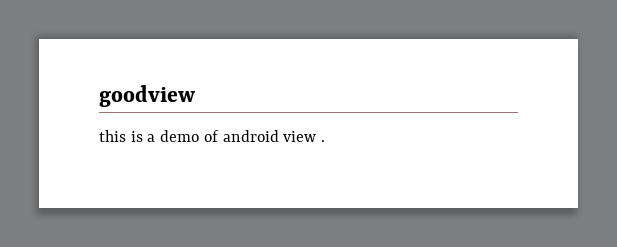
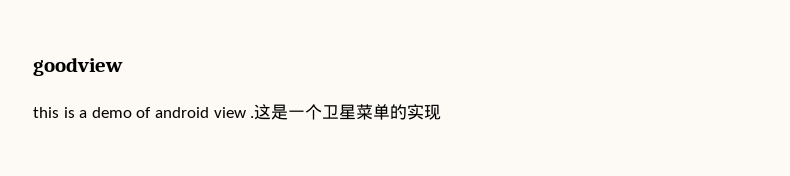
(326, 141) none -> [254,104,442,120] 这是一个卫星菜单的实现

